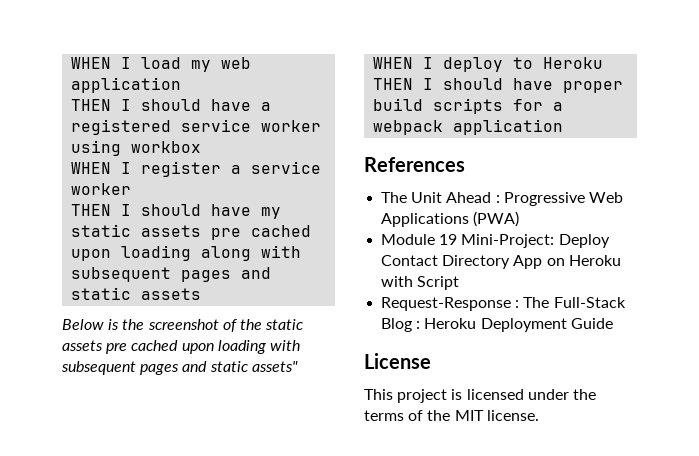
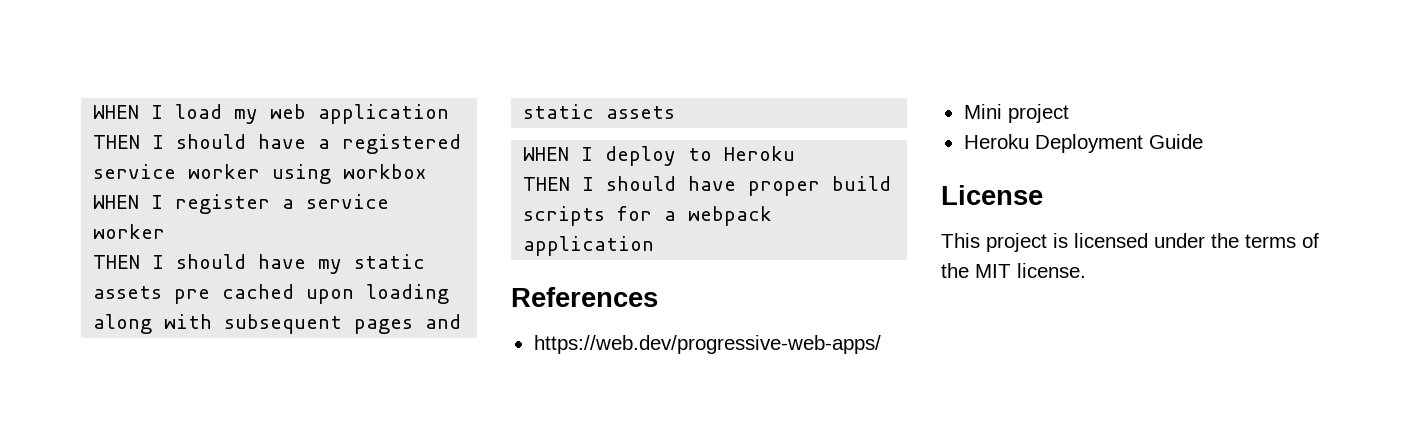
[62,319,304,332] [62,340,300,354] [61,361,298,375] // Below is the screenshot of the static assets pre cached upon loading with subsequent pages and static assets" -> (676, 112) none
[381,192,623,206] [381,211,520,227] [381,234,610,248] [381,255,621,269] [381,276,460,290] [381,297,626,311] [381,318,421,332] The Unit Ahead : Progressive Web Applications (PWA) // Module 19 Mini-Project: Deploy Contact Directory App on Heroku with Script // Request-Response : The Full-Stack Blog : -> [533,335,881,354] [963,104,1069,123] https://web.dev/progressive-web-apps/ // Mini project //

